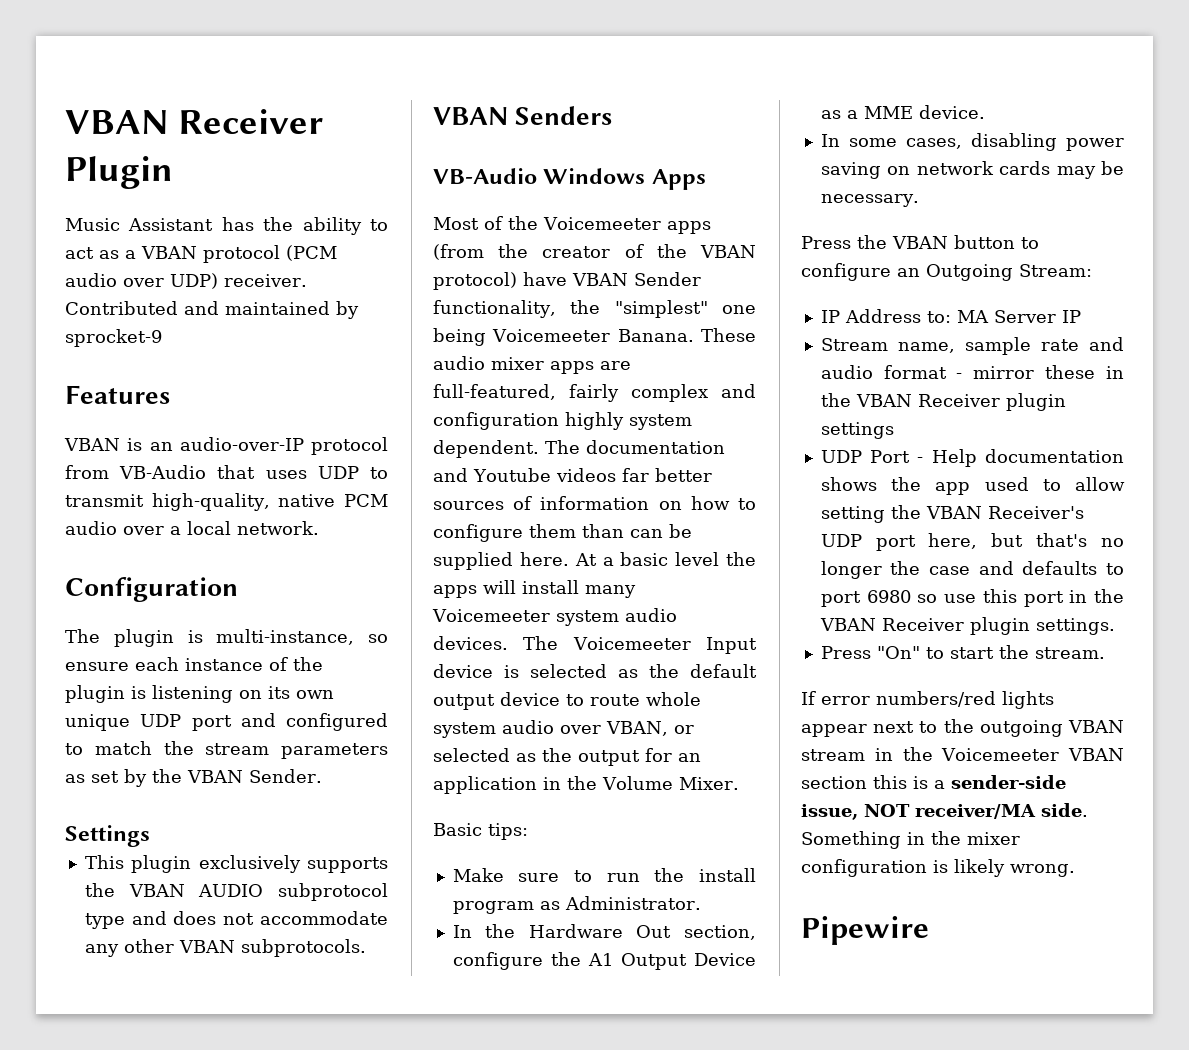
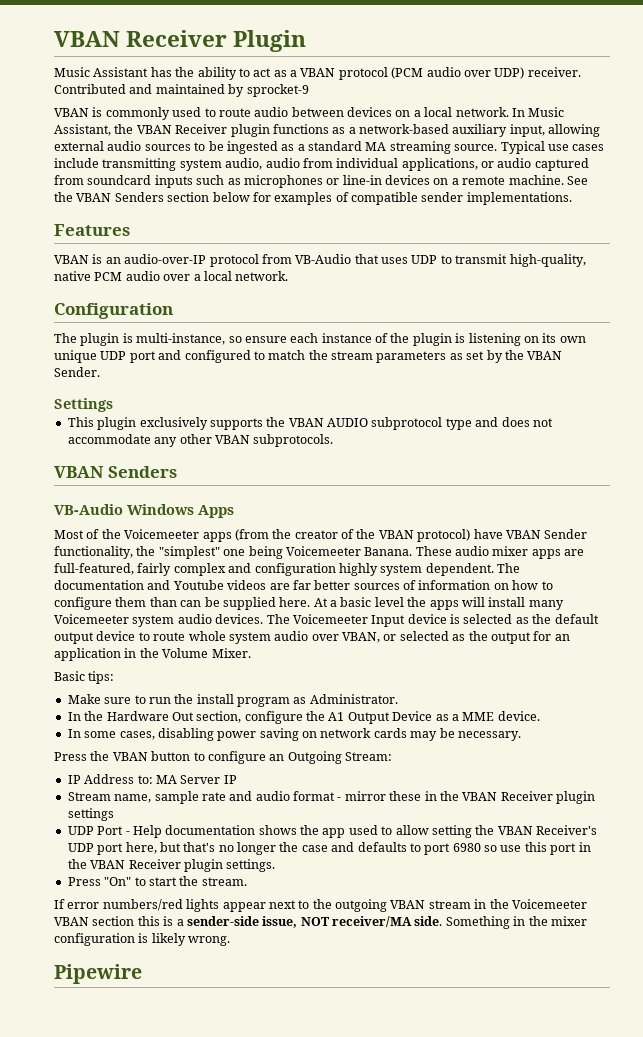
(162, 338) none -> [54,107,565,120] [54,124,601,137] [54,141,605,154] [54,158,589,171] [54,175,588,188] [54,192,572,205] // VBAN is commonly used to route audio between devices on a local network. In Music Assistant, the VBAN Receiver plugin functions as a network-based auxiliary input, allowing external audio sources to be ingested as a standard MA streaming source. Typical use cases include transmitting system audio, audio from individual applications, or audio captured from soundcard inputs such as microphones or line-in devices on a remote machine. See the VBAN Senders section below for examples of compatible sender implementations.
(616, 475) none -> [269,583,290,590] are

